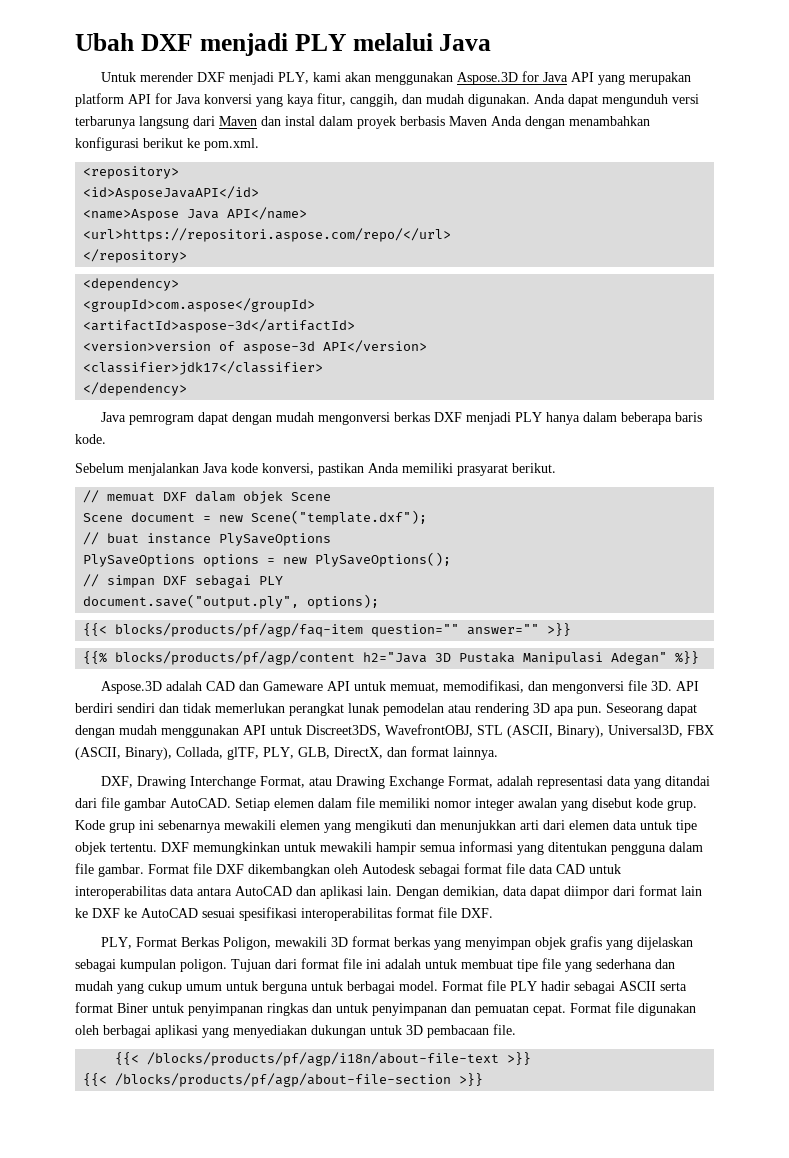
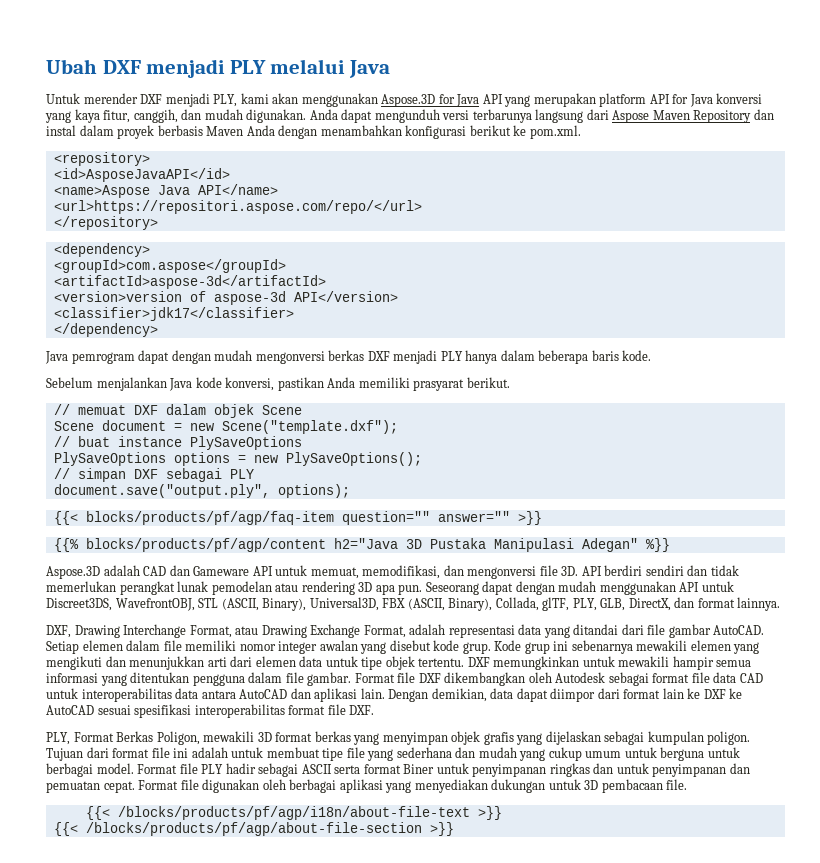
[219,116,257,126] Maven -> [612,110,752,123] Aspose Maven Repository

